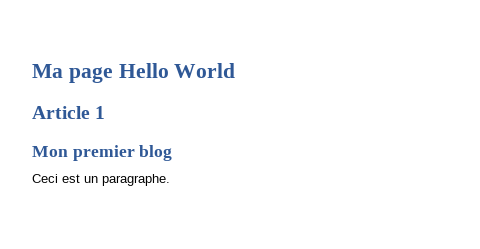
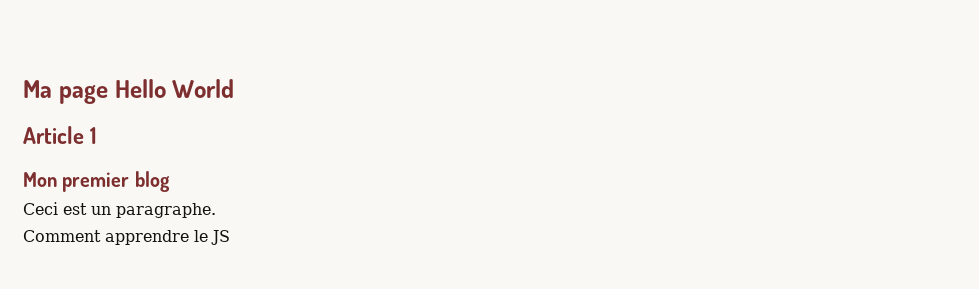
(170, 180) none -> [23,230,230,245] // Comment apprendre le JS

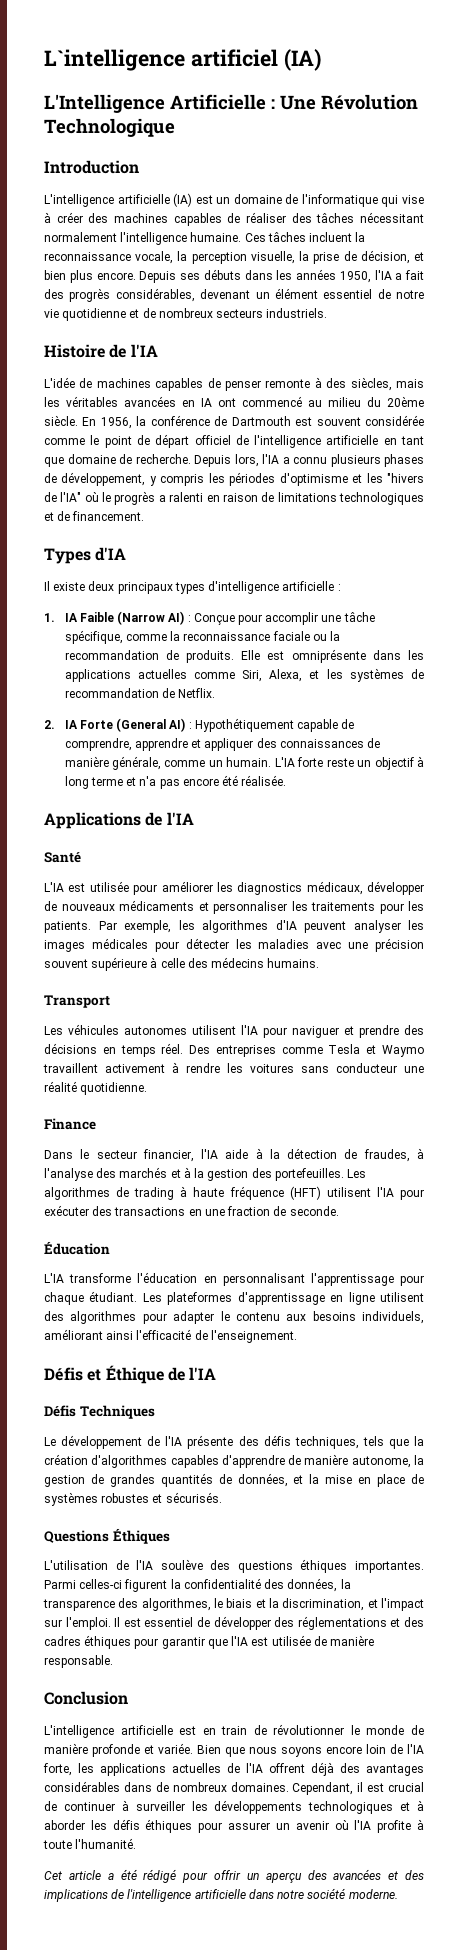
[23,79,235,104] [23,126,97,144] [23,171,170,192] [23,202,216,218] [23,230,230,245] Ma page Hello World // Article 1 // Mon premier blog // Ceci est un paragraphe. // Comment apprendre le JS -> [44,49,321,71] [44,94,418,113] [44,118,175,137] [44,160,139,174] [44,193,424,207] [44,212,424,226] [44,232,366,245] [44,250,425,264] [44,269,424,283] [44,288,424,302] [44,308,328,321] [44,344,158,358] [44,377,424,391] [44,396,424,407] [44,415,424,429] [44,434,425,448] [44,454,424,467] [44,472,424,486] [44,491,425,505] [44,511,145,521] [44,547,127,564] [44,581,341,594] [44,611,375,625] [64,630,341,644] [64,649,424,663] [64,668,424,682] [64,688,216,698] [44,718,355,732] [64,738,381,751] [64,756,424,770] [64,775,287,789] [44,812,194,829] [44,852,81,863] [44,881,424,895] [44,900,424,914] [44,920,424,933] [44,938,424,952] [44,957,320,971] [44,995,110,1008] [44,1024,424,1038] [44,1043,424,1057] [43,1062,424,1073] [44,1081,148,1095] [44,1118,96,1130] [44,1148,424,1162] [44,1167,367,1181] [44,1186,424,1200] [44,1205,339,1216] [44,1241,110,1255] [44,1272,424,1286] [44,1291,424,1305] [44,1311,424,1324] [44,1329,297,1343] [44,1365,217,1384] [44,1405,155,1419] [44,1435,425,1449] [44,1454,424,1468] [44,1473,424,1487] [44,1492,222,1506] [44,1528,170,1544] [44,1559,424,1573] [44,1578,351,1592] [43,1598,424,1611] [44,1616,424,1630] [44,1635,375,1649] [44,1655,113,1668] [44,1691,128,1705] [44,1724,424,1738] [44,1743,424,1757] [43,1762,424,1776] [44,1781,424,1795] [44,1800,424,1814] [44,1819,424,1833] [43,1838,137,1849] [44,1869,424,1883] [44,1888,398,1902] L`intelligence artificiel (IA) // L'Intelligence Artificielle : Une Révolution Technologique // Introduction // L'intelligence artificielle (IA) est un domaine de l'informatique qui vise à créer des machines capables de réaliser des tâches nécessitant normalement l'intelligence humaine. Ces tâches incluent la reconnaissance vocale, la perception visuelle, la prise de décision, et bien plus encore. Depuis ses débuts dans les années 1950, l'IA a fait des progrès considérables, devenant un élément essentiel de notre vie quotidienne et de nombreux secteurs industriels. // Histoire de l'IA // L'idée de machines capables de penser remonte à des siècles, mais les véritables avancées en IA ont commencé au milieu du 20ème siècle. En 1956, la conférence de Dartmouth est souvent considérée comme le point de départ officiel de l'intelligence artificielle en tant que domaine de recherche. Depuis lors, l'IA a connu plusieurs phases de développement, y compris les périodes d'optimisme et les "hivers de l'IA" où le progrès a ralenti en raison de limitations technologiques et de financement. // Types d'IA // Il existe deux principaux types d'intelligence artificielle : // 1. IA Faible (Narrow AI) : Conçue pour accomplir une tâche spécifique, comme la reconnaissance faciale ou la recommandation de produits. Elle est omniprésente dans les applications actuelles comme Siri, Alexa, et les systèmes de recommandation de Netflix. // 2. IA Forte (General AI) : Hypothétiquement capable de comprendre, apprendre et appliquer des connaissances de manière générale, comme un humain. L'IA forte reste un objectif à long terme et n'a pas encore été réalisée. // Applications de l'IA // Santé // L'IA est utilisée pour améliorer les diagnostics médicaux, développer de nouveaux médicaments et personnaliser les traitements pour les patients. Par exemple, les algorithmes d'IA peuvent analyser les images médicales pour détecter les maladies avec une précision souvent supérieure à celle des médecins humains. // Transport // Les véhicules autonomes utilisent l'IA pour naviguer et prendre des décisions en temps réel. Des entreprises comme Tesla et Waymo travaillent activement à rendre les voitures sans conducteur une réalité quotidienne. // Finance // Dans le secteur financier, l'IA aide à la détection de fraudes, à l'analyse des marchés et à la gestion des portefeuilles. Les algorithmes de trading à haute fréquence (HFT) utilisent l'IA pour exécuter des transactions en une fraction de seconde. // Éducation // L'IA transforme l'éducation en personnalisant l'apprentissage pour chaque étudiant. Les plateformes d'apprentissage en ligne utilisent des algorithmes pour adapter le contenu aux besoins individuels, améliorant ainsi l'efficacité de l'enseignement. // Défis et Éthique de l'IA // Défis Techniques // Le développement de l'IA présente des défis techniques, tels que la création d'algorithmes capables d'apprendre de manière autonome, la gestion de grandes quantités de données, et la mise en place de systèmes robustes et sécurisés. // Questions Éthiques // L'utilisation de l'IA soulève des questions éthiques importantes. Parmi celles-ci figurent la confidentialité des données, la transparence des algorithmes, le biais et la discrimination, et l'impact sur l'emploi. Il est essentiel de développer des réglementations et des cadres éthiques pour garantir que l'IA est utilisée de manière responsable. // Conclusion // L'intelligence artificielle est en train de révolutionner le monde de manière profonde et variée. Bien que nous soyons encore loin de l'IA forte, les applications actuelles de l'IA offrent déjà des avantages considérables dans de nombreux domaines. Cependant, il est crucial de continuer à surveiller les développements technologiques et à aborder les défis éthiques pour assurer un avenir où l'IA profite à toute l'humanité. // Cet article a été rédigé pour offrir un aperçu des avancées et des implications de l'intelligence artificielle dans notre société moderne.

